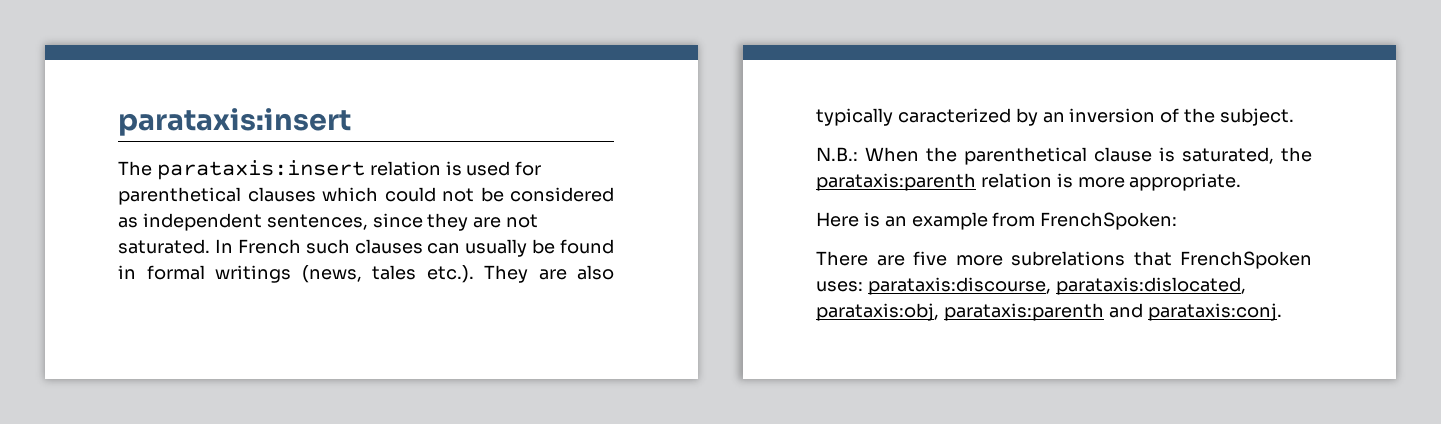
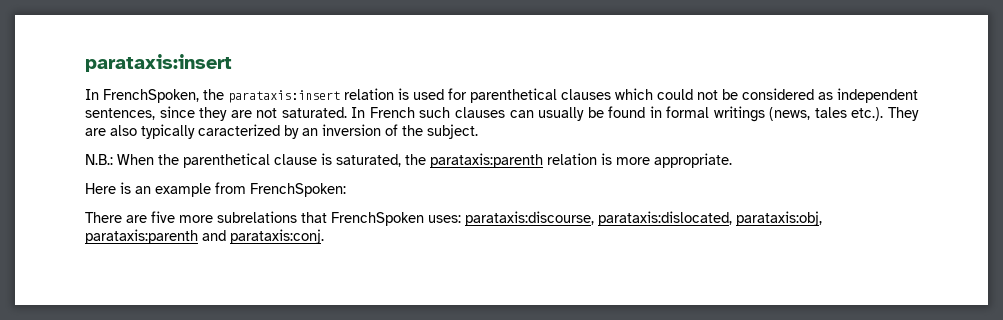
[118,161,152,176] The -> [85,89,224,103] In FrenchSpoken, the

